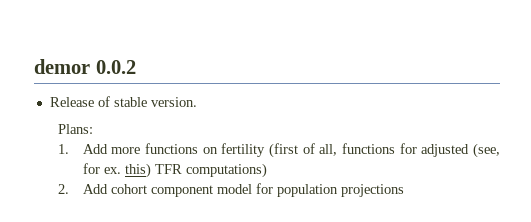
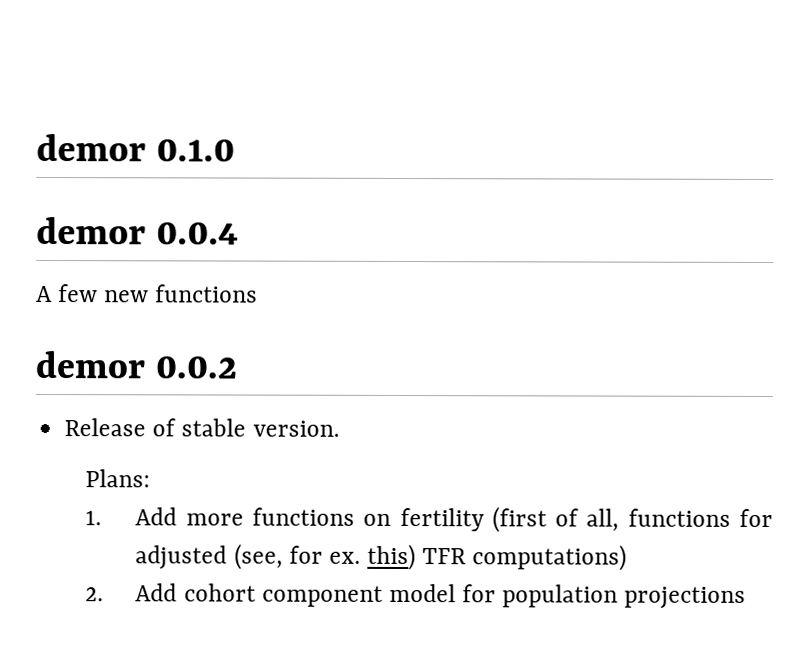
[34,59,90,74] demor -> [36,133,236,162] [36,216,239,245] [36,284,259,303] [35,350,145,379] demor 0.1.0 // demor 0.0.4 // A few new functions // demor

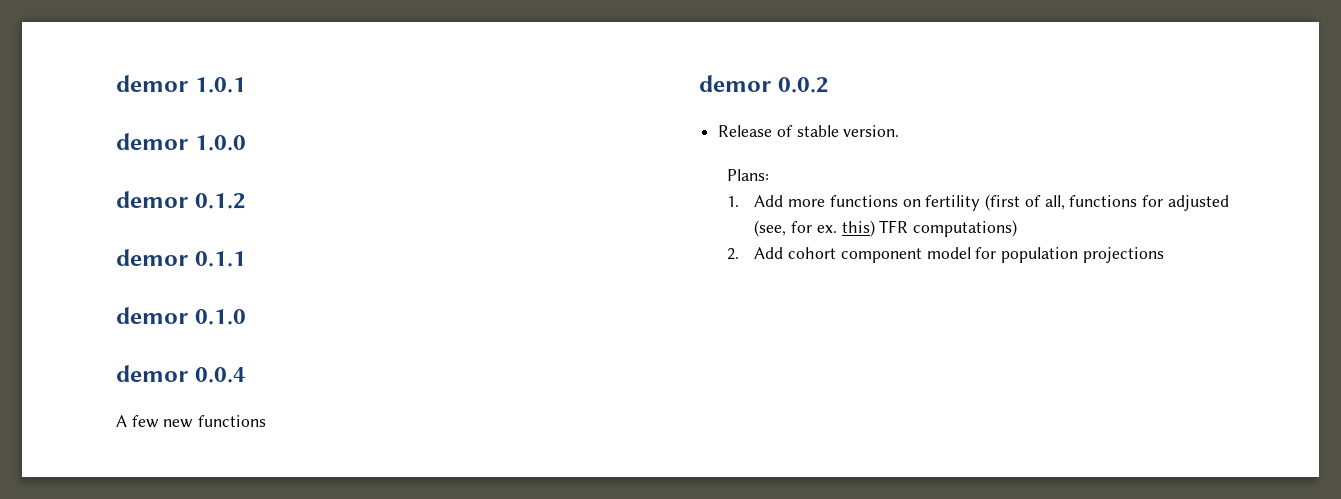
[36,133,146,162] demor -> [116,75,246,93] [116,133,246,151] [116,191,246,209] [116,249,246,267] [116,307,188,324] demor 1.0.1 // demor 1.0.0 // demor 0.1.2 // demor 0.1.1 // demor

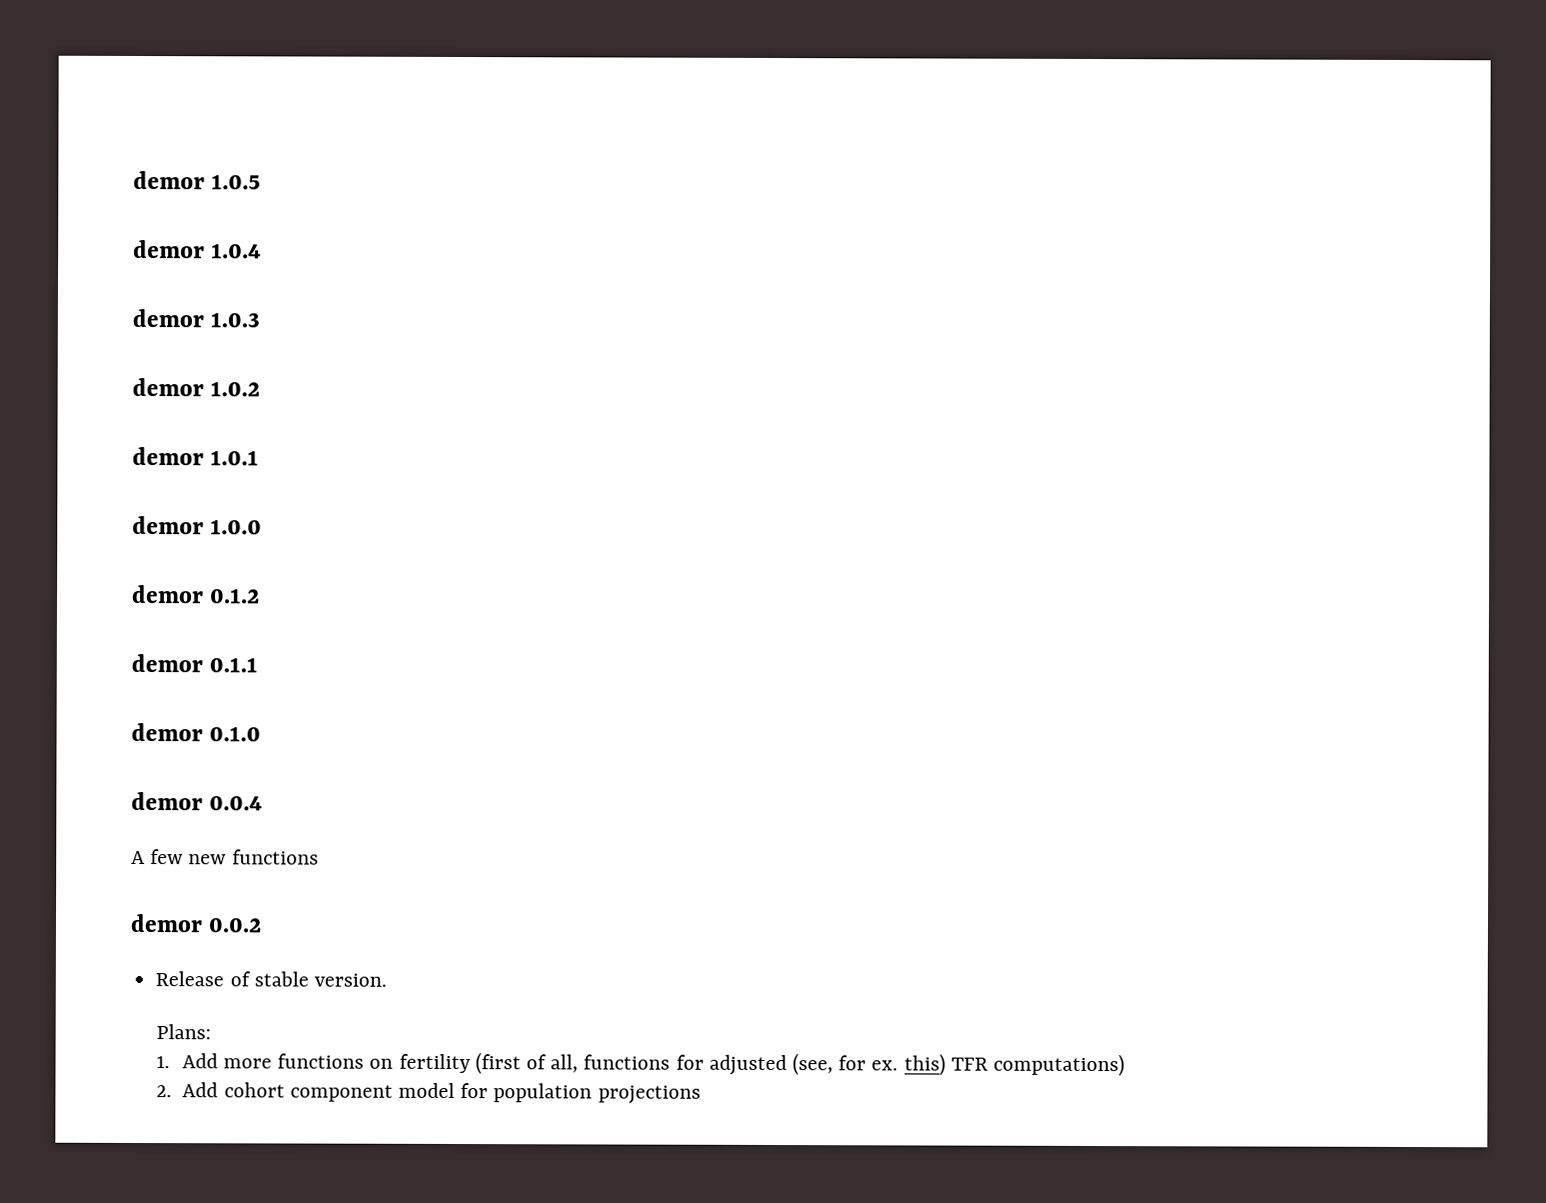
[116,75,188,92] demor -> [133,170,262,190] [133,239,263,259] [132,308,261,328] [132,377,261,397] [132,446,204,466] demor 1.0.5 // demor 1.0.4 // demor 1.0.3 // demor 1.0.2 // demor

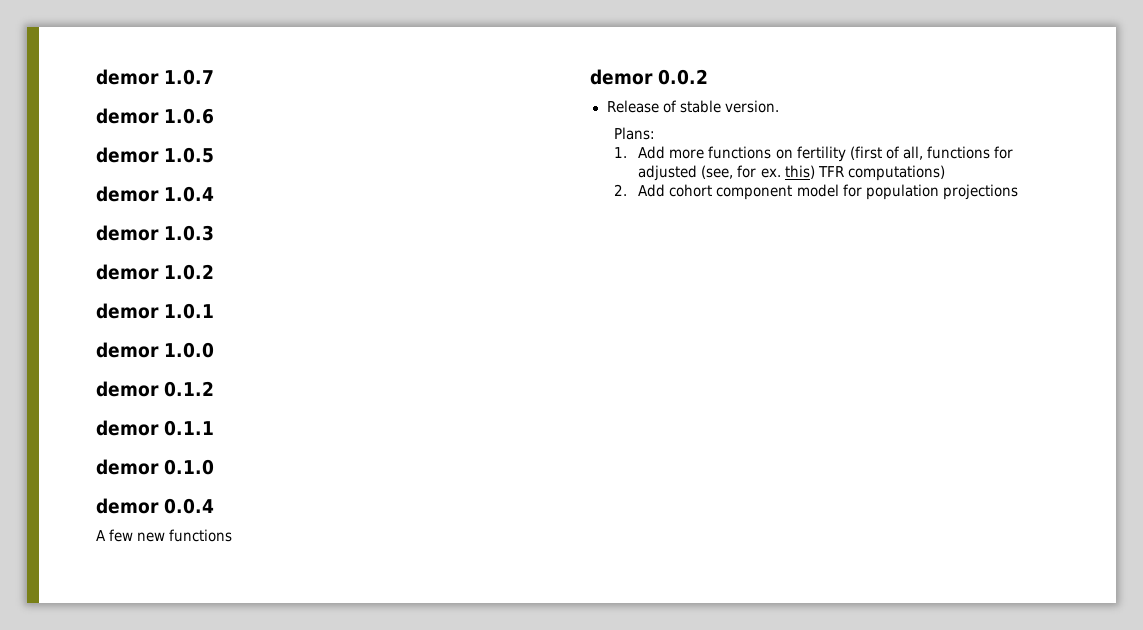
[133,170,205,190] demor -> [96,69,214,85] [96,108,214,124] [96,147,159,163] demor 1.0.7 // demor 1.0.6 // demor

